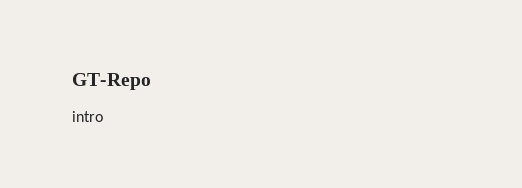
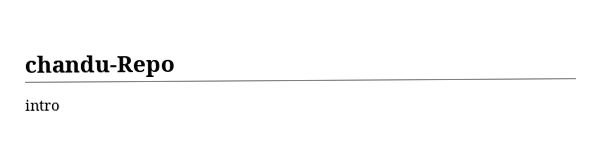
[72,73,151,90] GT-Repo -> [24,54,175,78] chandu-Repo

